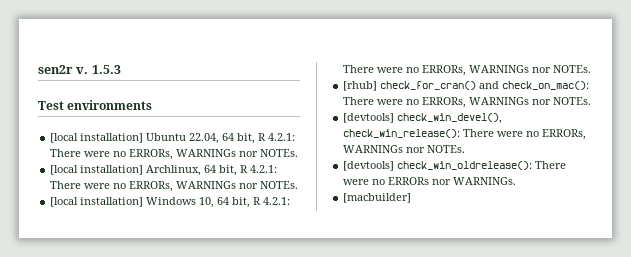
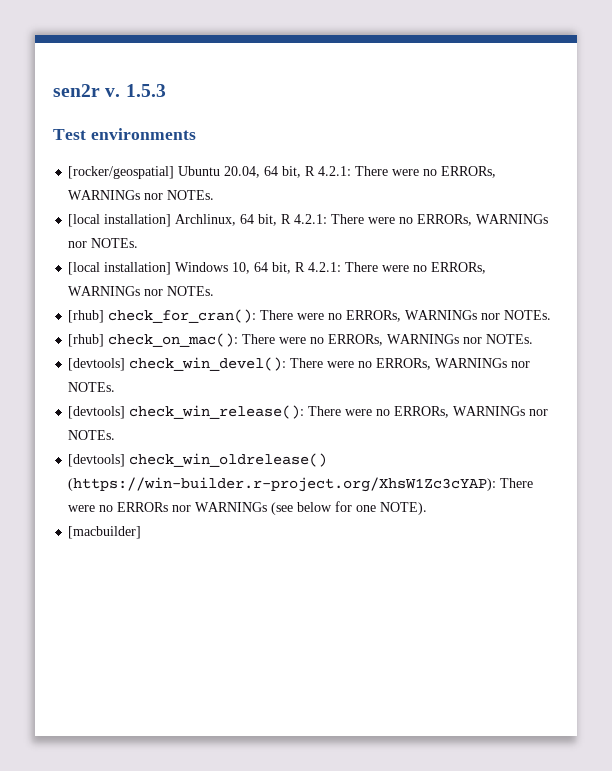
[50,133,220,144] [local installation] Ubuntu 22.04, -> [68,166,261,179] [rocker/geospatial] Ubuntu 20.04,
[380,81,500,90] check_for_cran() and -> [108,309,552,323] [68,334,105,347] check_for_cran(): There were no ERRORs, WARNINGs nor NOTEs. // [rhub]
[397,113,503,124] check_win_devel(), -> [129,357,531,371] [68,382,116,392] [68,406,126,419] check_win_devel(): There were no ERRORs, WARNINGs nor NOTEs. // [devtools]
[397,161,533,170] check_win_oldrelease(): -> [129,453,328,467] [68,477,497,492] check_win_oldrelease() (https://win-builder.r-project.org/XhsW1Zc3cYAP):
[453,177,517,185] WARNINGs. -> [195,501,428,515] WARNINGs (see below for one NOTE).

